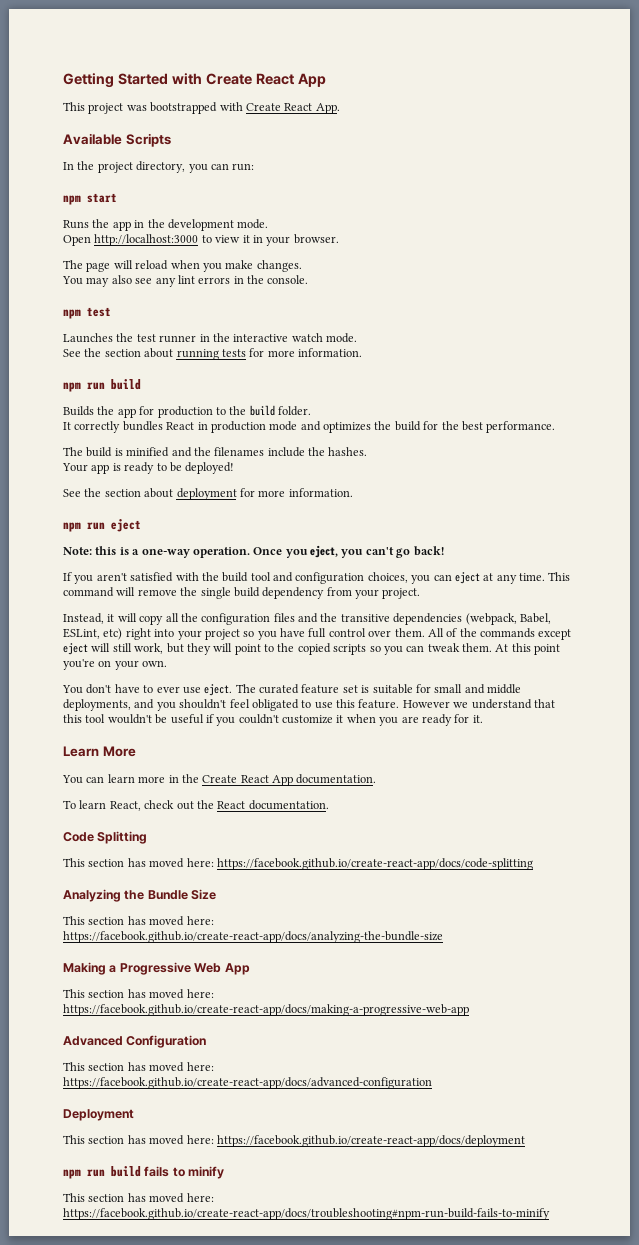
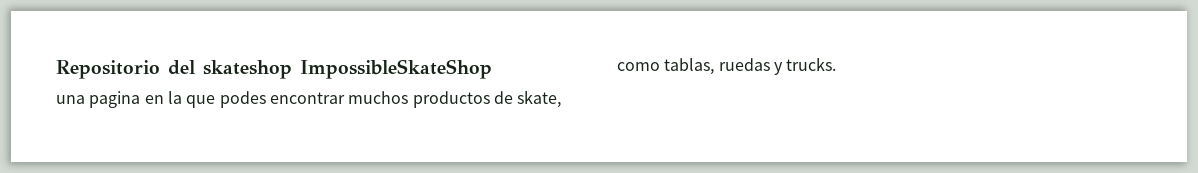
[63,73,326,88] [63,102,340,114] [63,133,171,147] [63,161,255,173] [63,193,117,205] [63,219,269,231] [63,234,339,246] [63,260,302,272] [62,275,309,287] [63,307,111,319] [63,333,357,343] [63,348,362,360] [63,379,141,392] [63,405,311,418] [63,421,556,433] [63,447,368,457] [62,462,235,474] [63,488,353,500] [63,519,141,532] [63,545,444,558] [63,572,571,584] [63,587,421,599] [63,613,551,625] [63,628,572,640] [63,643,561,655] [63,659,168,670] [62,684,521,696] [63,699,555,711] [63,714,483,726] [63,746,136,757] [62,774,377,786] [63,800,329,811] [63,831,148,844] [63,858,533,870] [63,889,217,902] [63,916,214,926] [63,931,443,943] [63,962,250,975] [63,989,214,999] [63,1004,469,1016] [63,1035,207,1048] [63,1062,214,1072] [63,1077,432,1089] [63,1109,134,1121] [63,1135,525,1147] [63,1166,225,1179] [63,1193,214,1203] [63,1208,550,1220] Getting Started with Create React App // This project was bootstrapped with Create React App. // Available Scripts // In the project directory, you can run: // npm start // Runs the app in the development mode. // Open http://localhost:3000 to view it in your browser. // The page will reload when you make changes. // You may also see any lint errors in the console. // npm test // Launches the test runner in the interactive watch mode. // See the section about running tests for more information. // npm run build // Builds the app for production to the build folder. // It correctly bundles React in production mode and optimizes the build for the best performance. // The build is minified and the filenames include the hashes. // Your app is ready to be deployed! // See the section about deployment for more information. // npm run eject // Note: this is a one-way operation. Once you eject, you can't go back! // If you aren't satisfied with the build tool and configuration choices, you can eject at any time. This command will remove the single build dependency from your project. // Instead, it will copy all the configuration files and the transitive dependencies (webpack, Babel, ESLint, etc) right into your project so you have full control over them. All of the commands except eject will still work, but they will point to the copied scripts so you can tweak them. At this point you're on your own. // You don't have to ever use eject. The curated feature set is suitable for small and middle deployments, and you shouldn't feel obligated to use this feature. However we understand that this tool wouldn't be useful if you couldn't customize it when you are ready for it. // Learn More // You can learn more in the Create React App documentation. // To learn React, check out the React documentation. // Code Splitting // This section has moved here: https://facebook.github.io/create-react-app/docs/code-splitting // Analyzing the Bundle Size // This section has moved here: https://facebook.github.io/create-react-app/docs/analyzing-the-bundle-size // Making a Progressive Web App // This section has moved here: https://facebook.github.io/create-react-app/docs/making-a-progressive-web-app // Advanced Configuration // This section has moved here: https://facebook.github.io/create-react-app/docs/advanced-configuration // Deployment // This section has moved here: https://facebook.github.io/create-react-app/docs/deployment // npm run build fails to minify // This section has moved here: https://facebook.github.io/create-react-app/docs/troubleshooting#npm-run-build-fails-to-minify -> [56,59,492,79] [56,90,562,108] [617,57,837,75] Repositorio del skateshop ImpossibleSkateShop // una pagina en la que podes encontrar muchos productos de skate, como tablas, ruedas y trucks.

